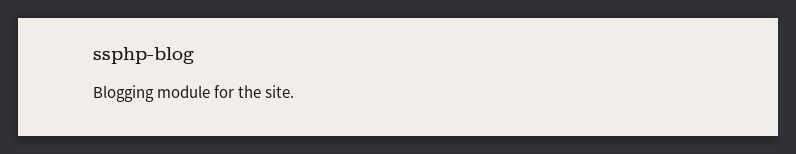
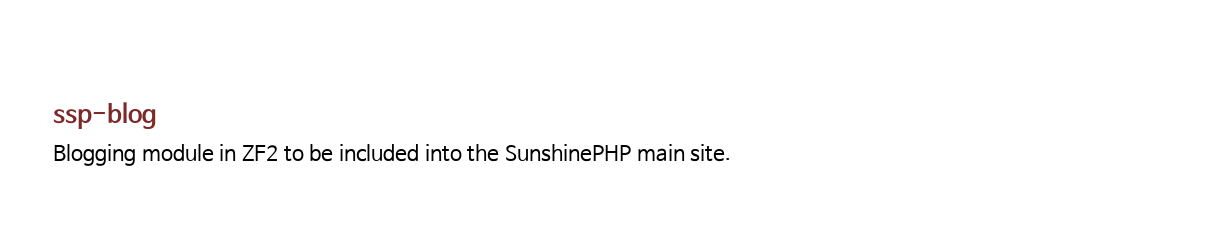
[93,47,194,64] ssphp-blog -> [53,102,157,129] ssp-blog
[214,85,262,98] for the -> [219,144,685,162] in ZF2 to be included into the SunshinePHP main

